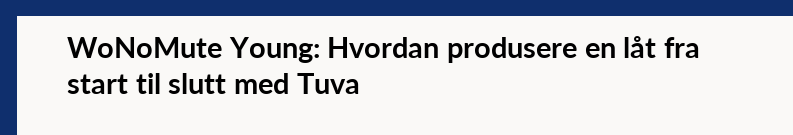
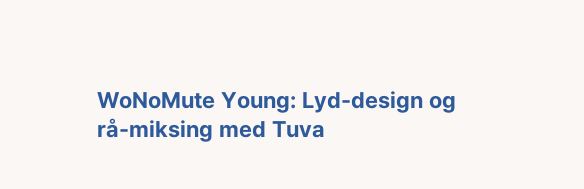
[327,36,701,63] [67,73,227,94] Hvordan produsere en låt fra start til slutt -> [302,91,457,113] [97,118,213,142] Lyd-design og rå-miksing

